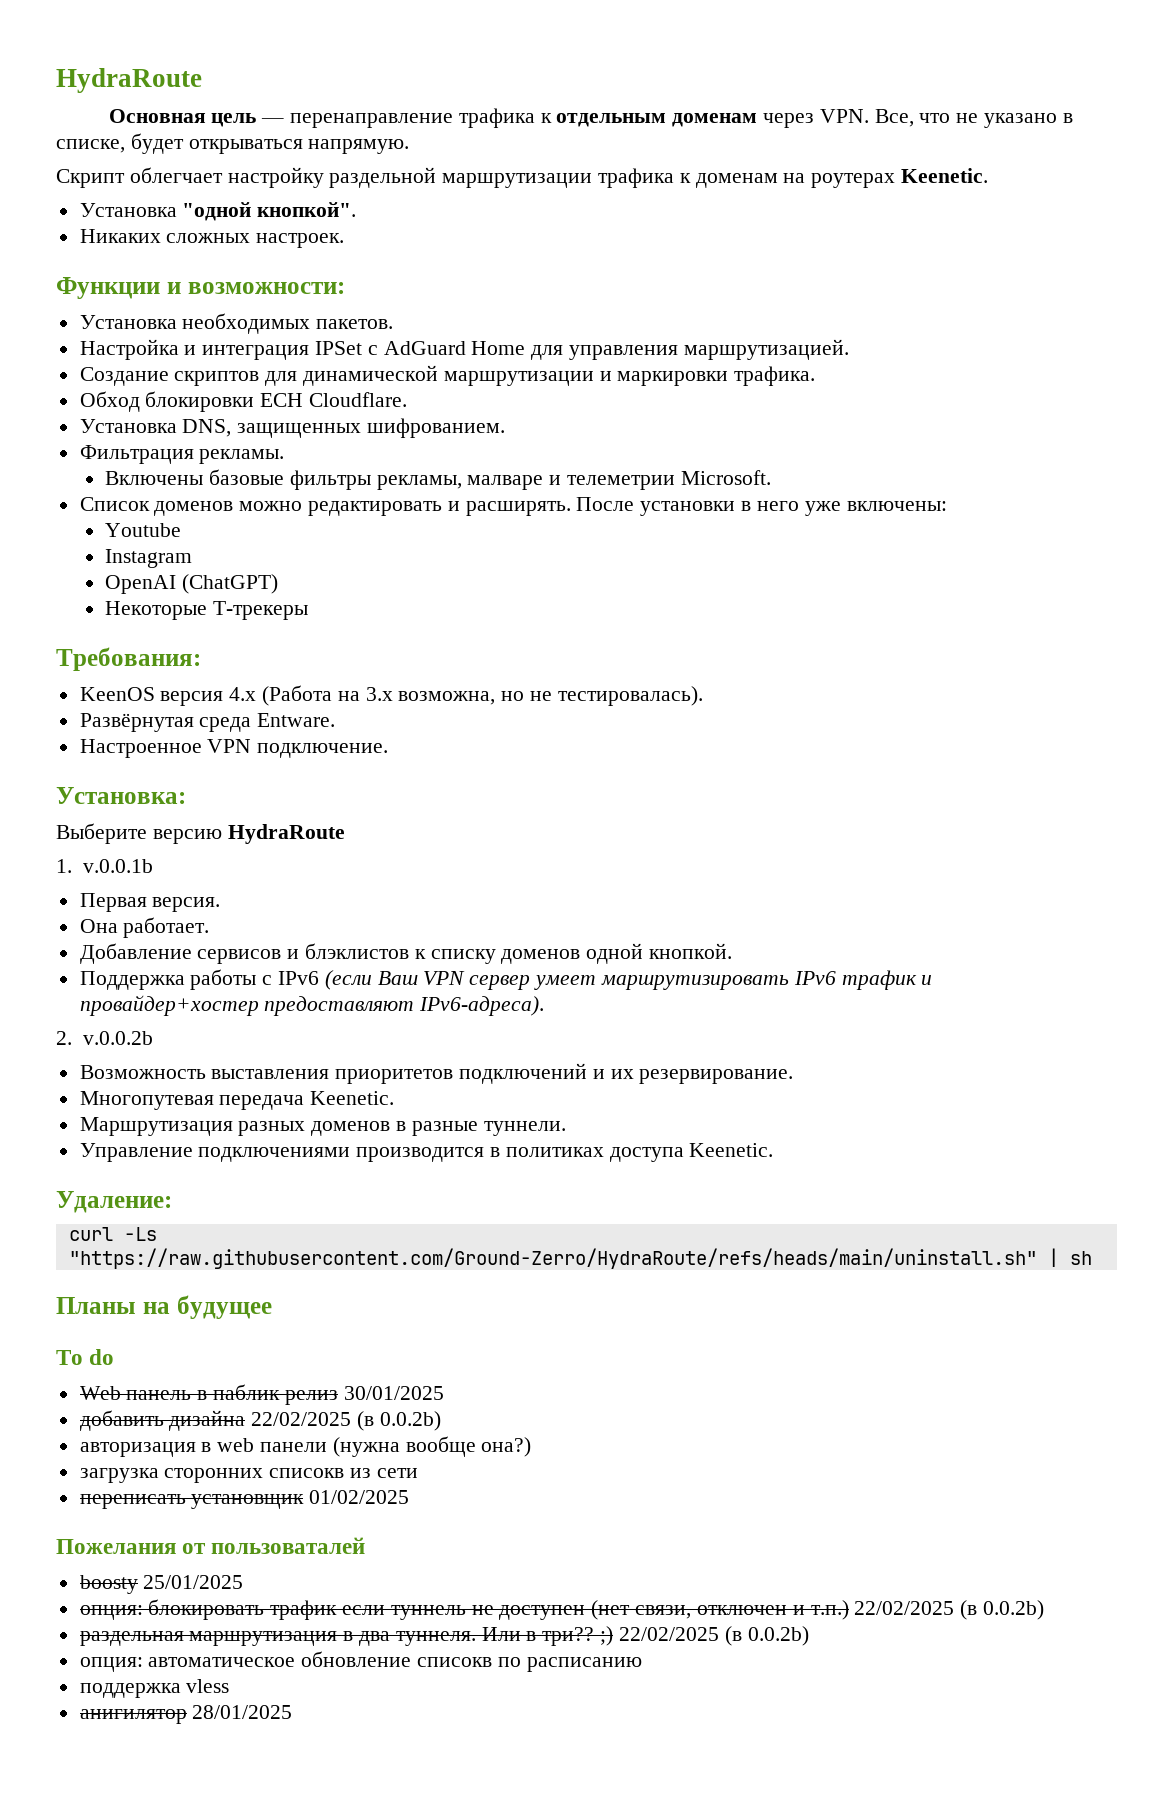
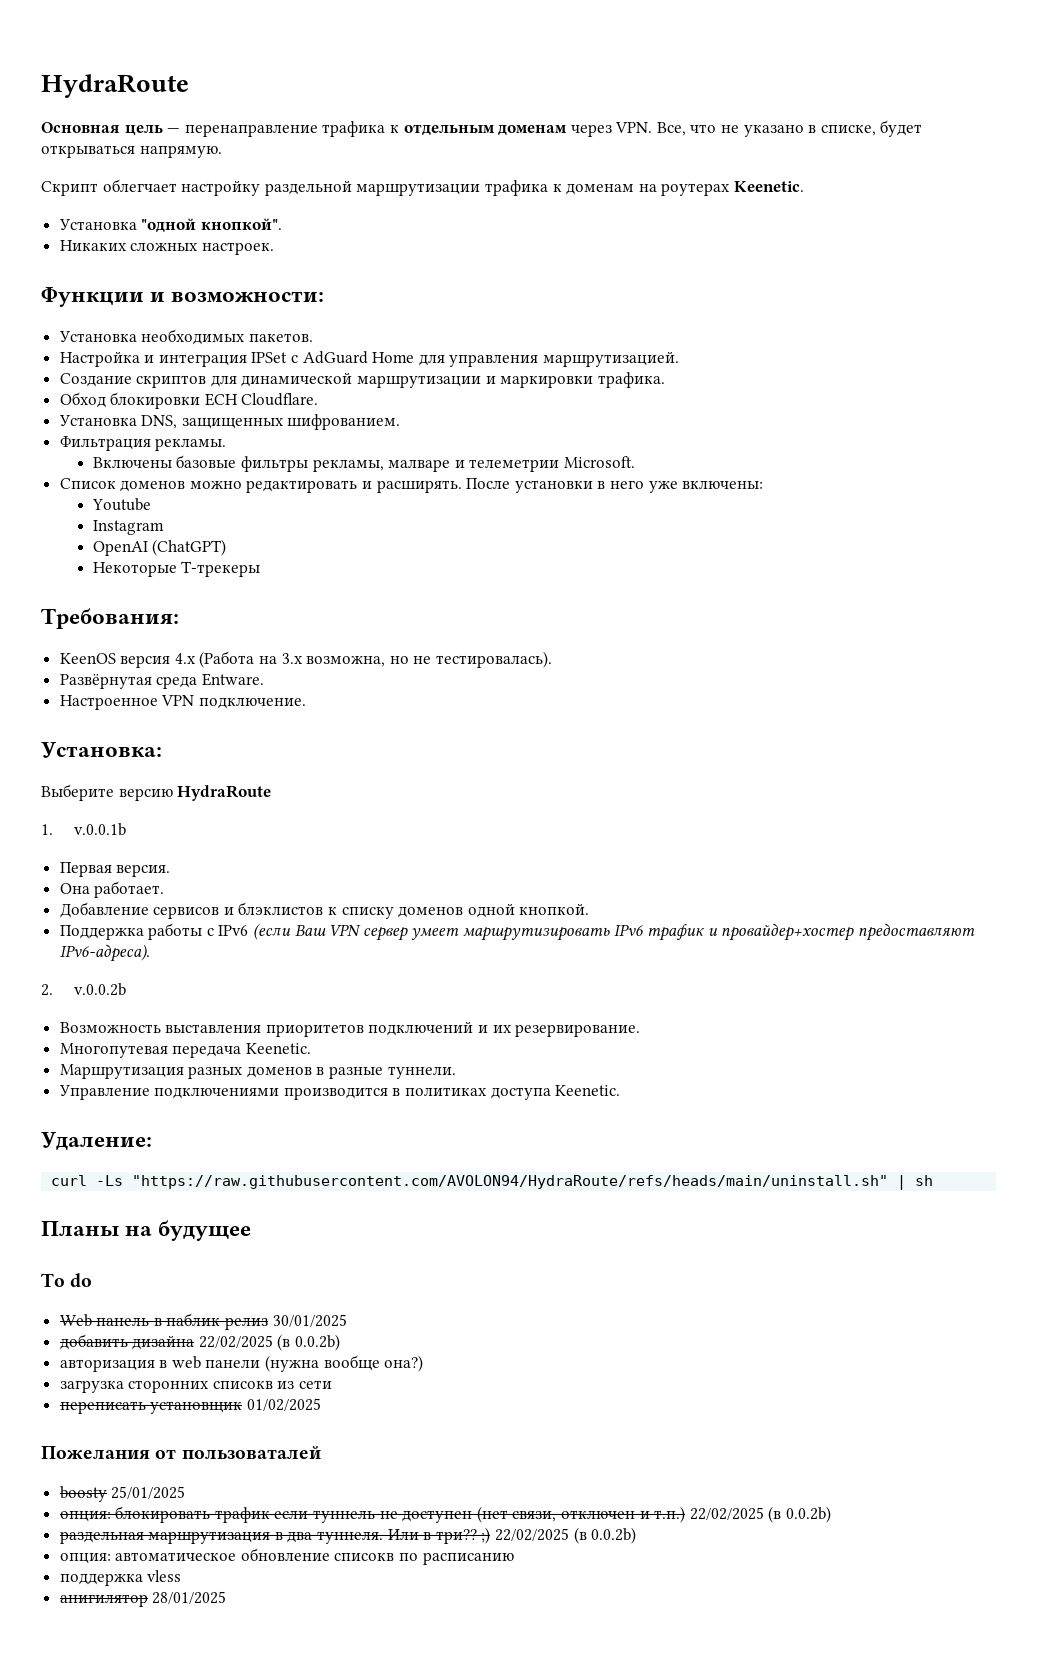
[68,1248,1037,1269] "https://raw.githubusercontent.com/Ground-Zerro/HydraRoute/refs/heads/main/uninstall.sh" -> [132,1175,889,1189] "https://raw.githubusercontent.com/AVOLON94/HydraRoute/refs/heads/main/uninstall.sh"

